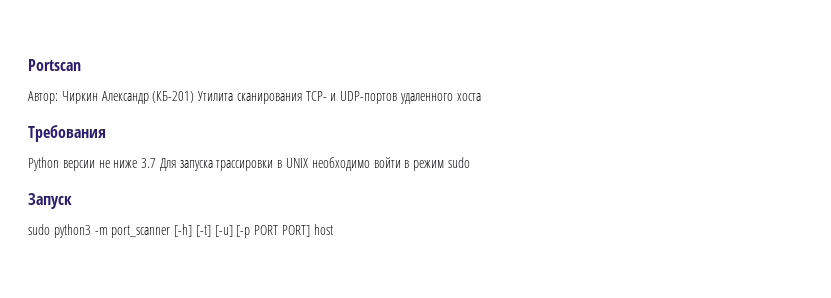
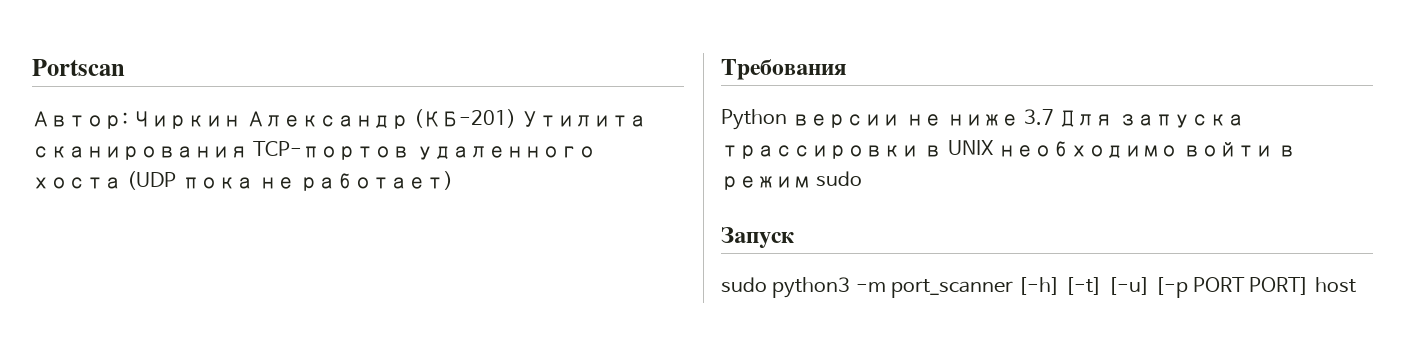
[305,91,398,104] TCP- и UDP-портов -> [253,141,411,160] TCP-портов
(481, 97) none -> [127,171,454,191] (UDP пока не работает)

